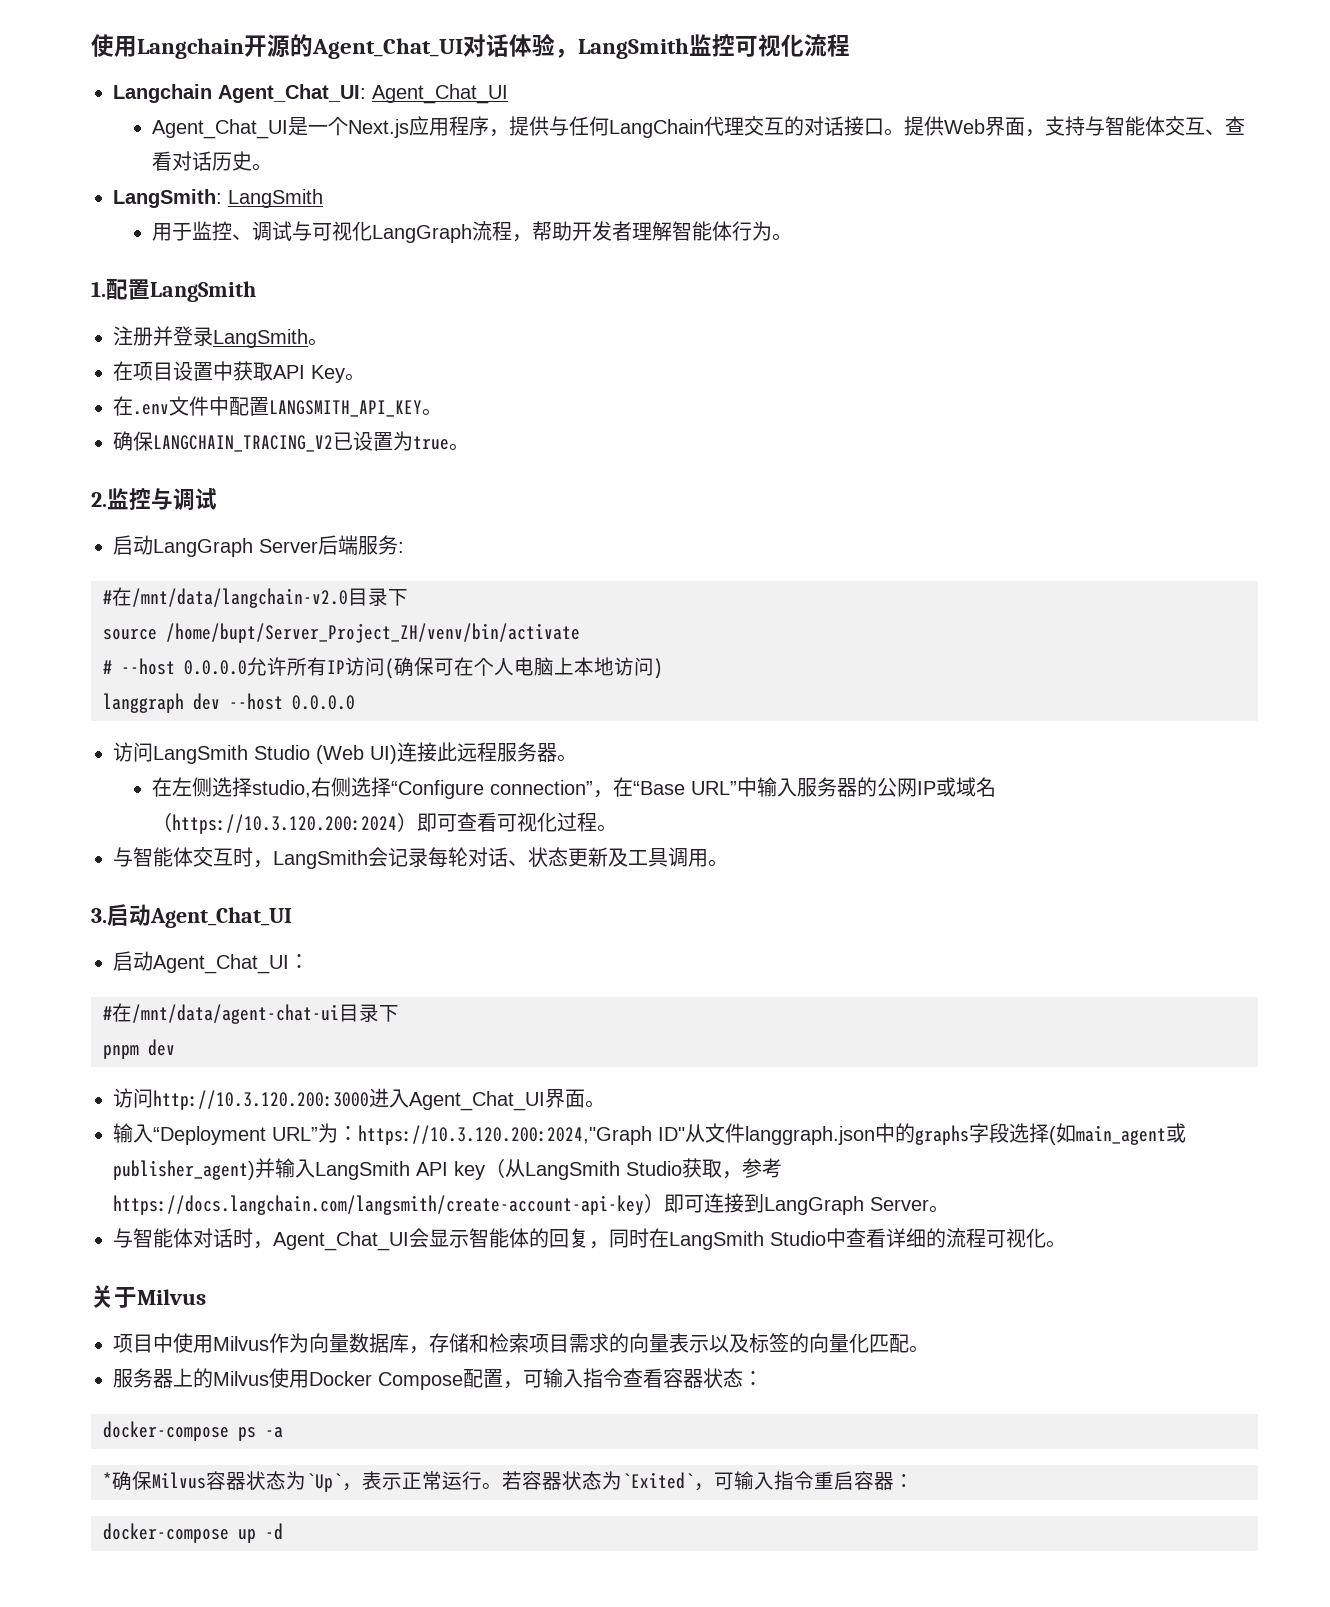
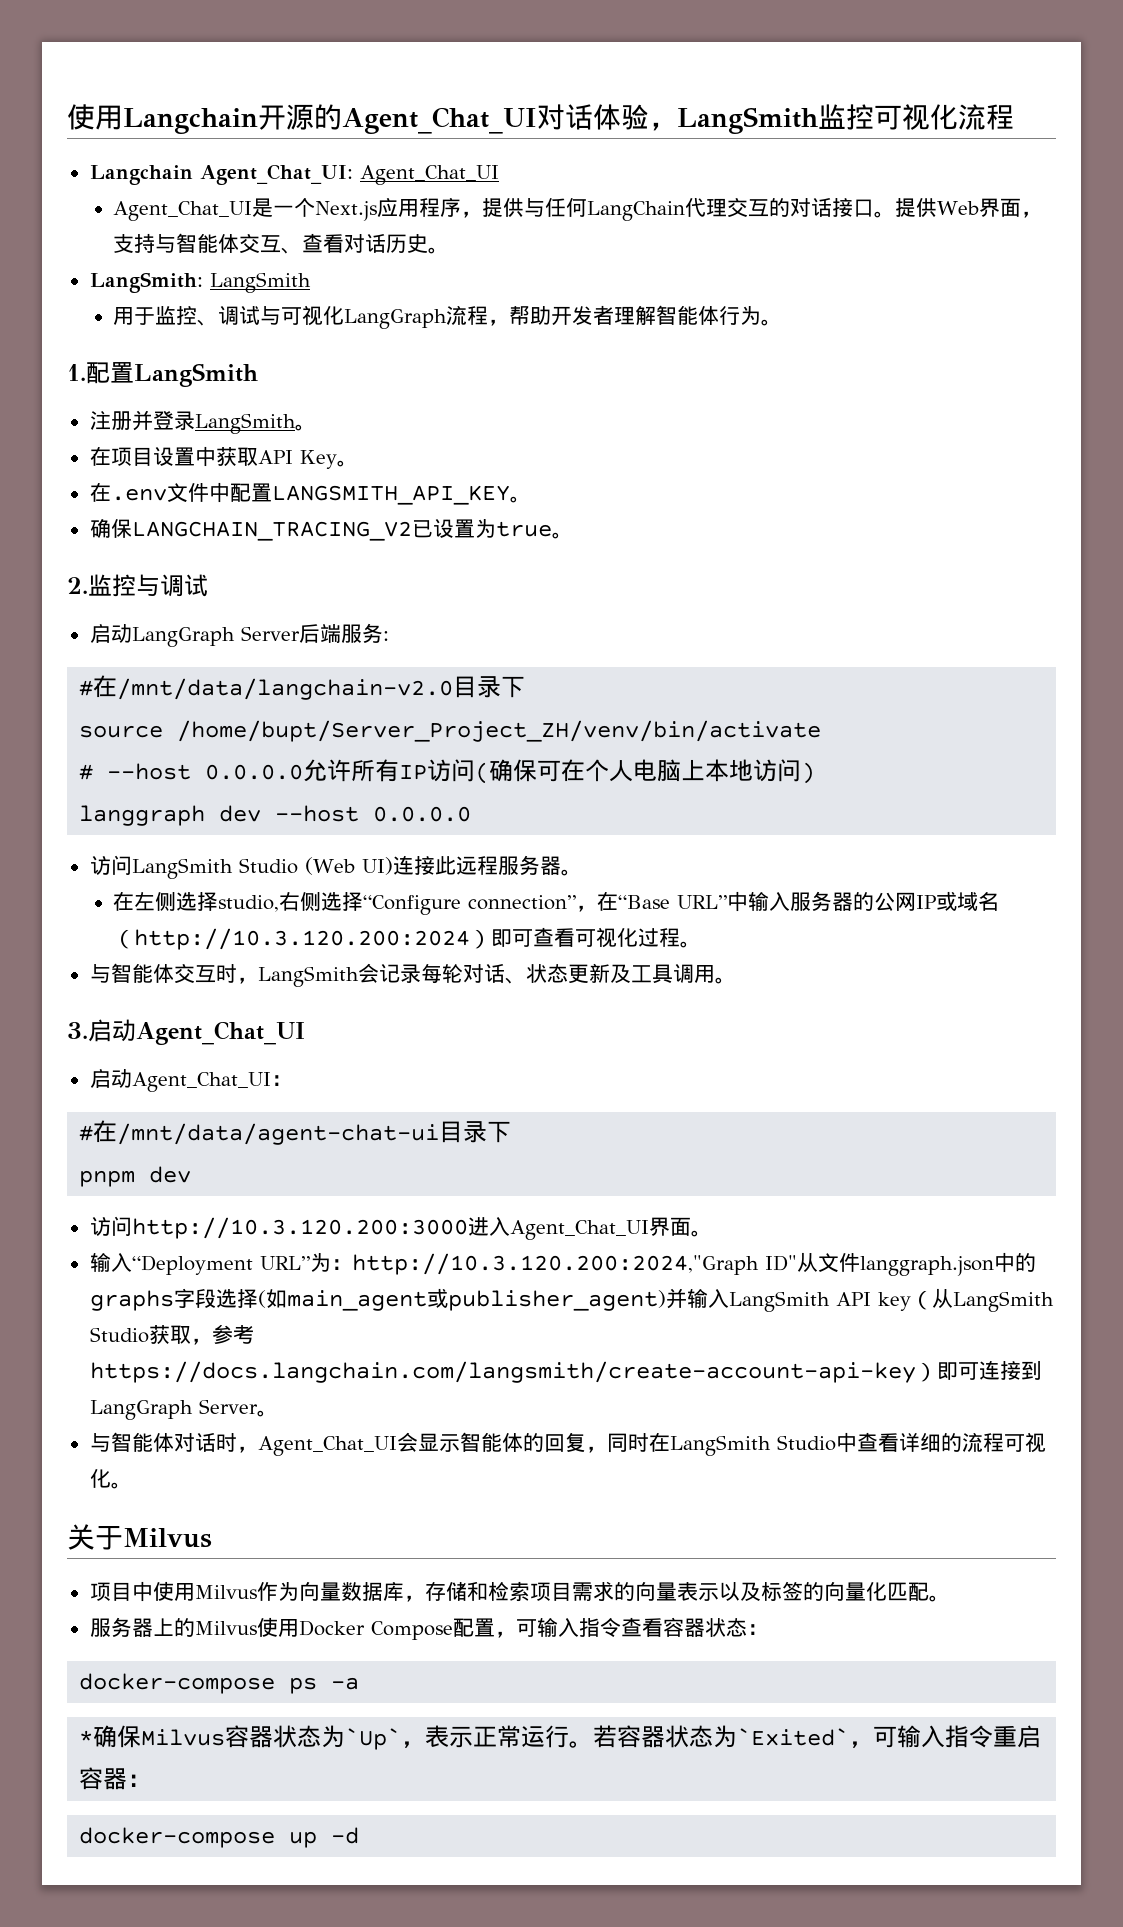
[172,814,398,834] https://10.3.120.200:2024 -> [134,928,471,950] http://10.3.120.200:2024
[358,1125,652,1145] https://10.3.120.200:2024,"Graph -> [351,1253,759,1275] http://10.3.120.200:2024,"Graph

